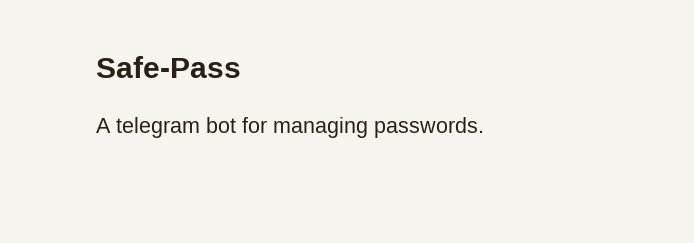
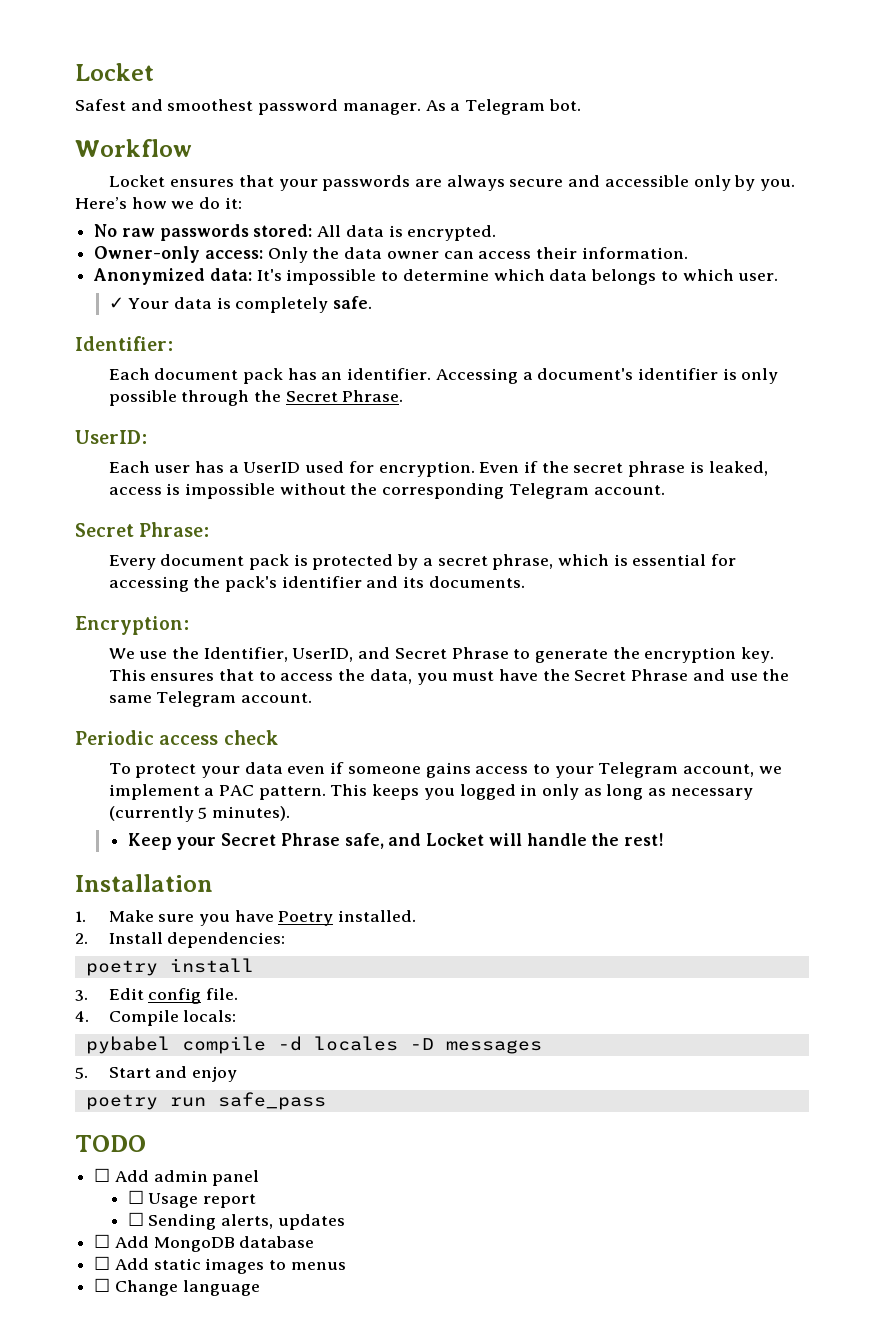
[96,56,241,78] [96,117,484,138] Safe-Pass // A telegram bot for managing passwords. -> [75,63,154,81] [75,99,581,115] [75,139,192,157] [109,175,796,191] [75,197,242,209] [94,224,497,241] [94,246,688,263] [93,268,779,285] [108,296,373,313] [75,336,173,351] [108,368,779,384] [108,390,404,406] [75,430,147,444] [108,461,768,477] [108,483,665,499] [75,522,210,537] [108,554,737,570] [108,576,525,592] [75,616,189,635] [108,647,775,663] [108,669,790,685] [108,691,312,707] [75,730,278,745] [108,762,782,778] [108,784,753,800] [108,806,290,822] [127,833,665,850] [75,874,213,892] [75,910,417,926] [75,932,286,948] [85,958,254,976] [75,988,238,1004] [75,1010,237,1026] [85,1036,542,1054] [75,1066,237,1082] [85,1092,326,1110] [75,1135,146,1152] [94,1168,260,1186] [127,1190,257,1208] [127,1212,345,1230] [94,1234,315,1252] [94,1256,346,1274] [94,1278,260,1296] Locket // Safest and smoothest password manager. As a Telegram bot. // Workflow // Locket ensures that your passwords are always secure and accessible only by you. Here’s how we do it: // No raw passwords stored: All data is encrypted. // Owner-only access: Only the data owner can access their information. // Anonymized data: It's impossible to determine which data belongs to which user. // ✓ Your data is completely safe. // Identifier: // Each document pack has an identifier. Accessing a document's identifier is only possible through the Secret Phrase. // UserID: // Each user has a UserID used for encryption. Even if the secret phrase is leaked, access is impossible without the corresponding Telegram account. // Secret Phrase: // Every document pack is protected by a secret phrase, which is essential for accessing the pack's identifier and its documents. // Encryption: // We use the Identifier, UserID, and Secret Phrase to generate the encryption key. This ensures that to access the data, you must have the Secret Phrase and use the same Telegram account. // Periodic access check // To protect your data even if someone gains access to your Telegram account, we implement a PAC pattern. This keeps you logged in only as long as necessary (currently 5 minutes). // Keep your Secret Phrase safe, and Locket will handle the rest! // Installation // 1. Make sure you have Poetry installed. // 2. Install dependencies: // poetry install // 3. Edit config file. // 4. Compile locals: // pybabel compile -d locales -D messages // 5. Start and enjoy // poetry run safe_pass // TODO // ☐ Add admin panel // ☐ Usage report // ☐ Sending alerts, updates // ☐ Add MongoDB database // ☐ Add static images to menus // ☐ Change language

